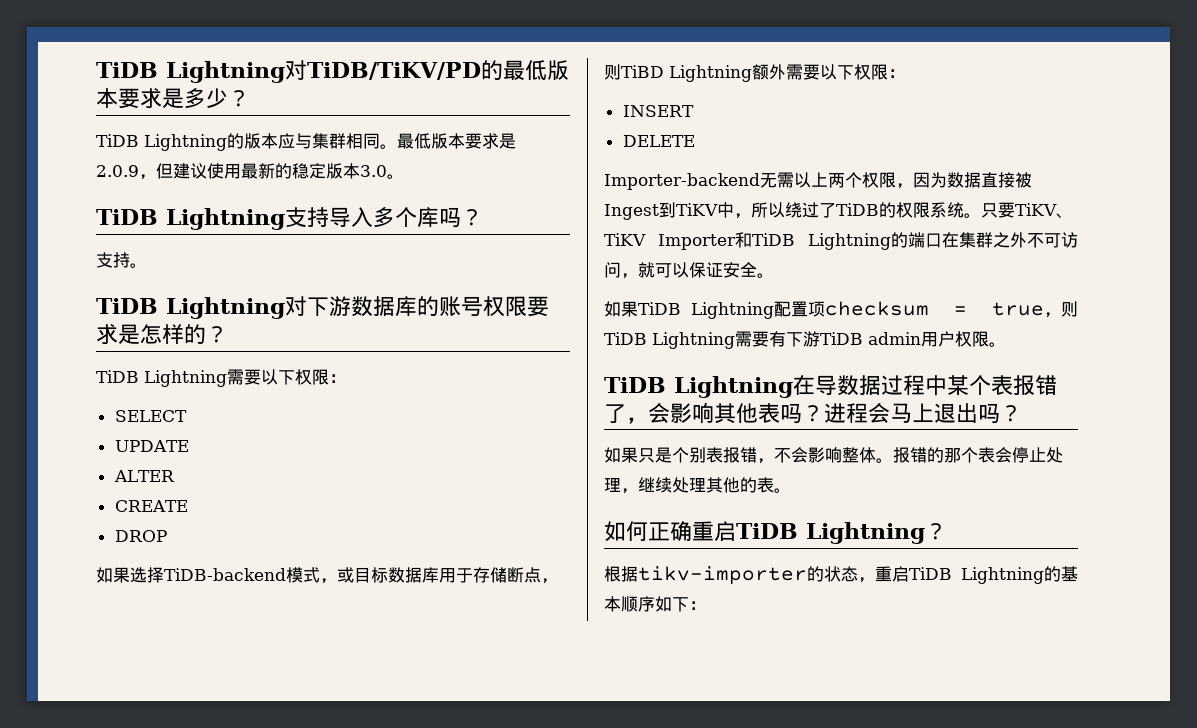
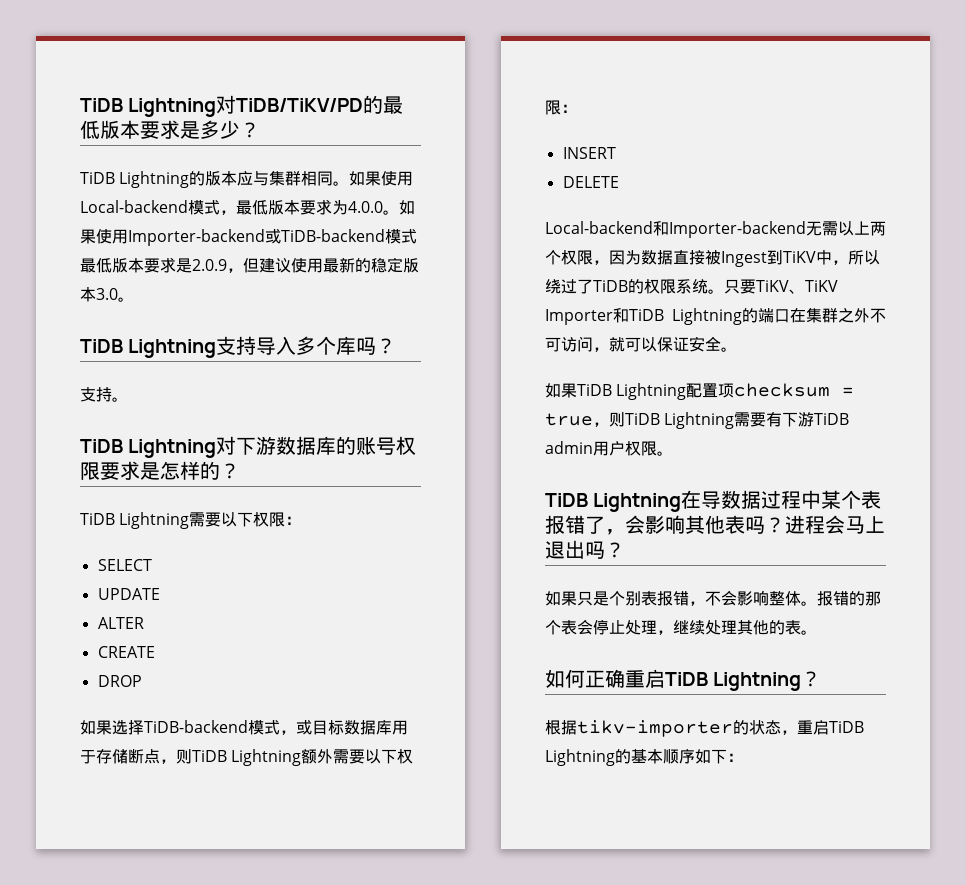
(397, 146) none -> [349,171,414,186] [80,199,415,215] [80,229,417,246] 如果使用Local-backend模式，最低版本要求为4.0.0。如果使用Importer-backend或TiDB-backend模式
[621,65,664,78] TiBD -> [192,750,227,762] TiDB
(695, 141) none -> [545,221,669,236] Local-backend和

